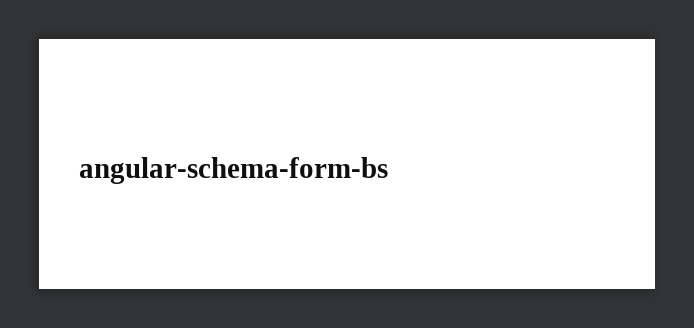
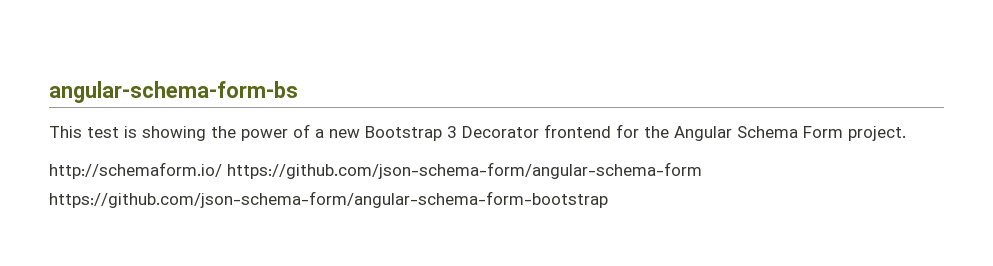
(388, 170) none -> [49,124,906,141] [49,162,702,179] [49,191,608,208] // This test is showing the power of a new Bootstrap 3 Decorator frontend for the Angular Schema Form project. // http://schemaform.io/ https://github.com/json-schema-form/angular-schema-form https://github.com/json-schema-form/angular-schema-form-bootstrap

